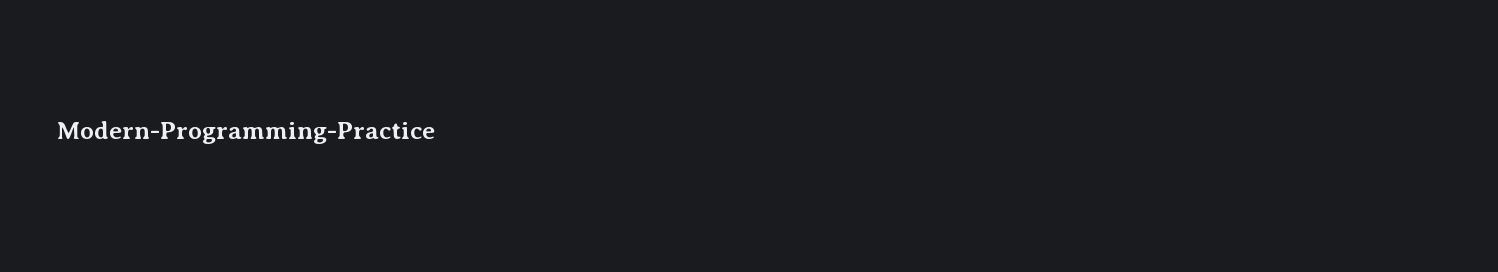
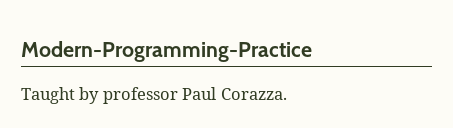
(435, 132) none -> [21,87,287,104] // Taught by professor Paul Corazza.

